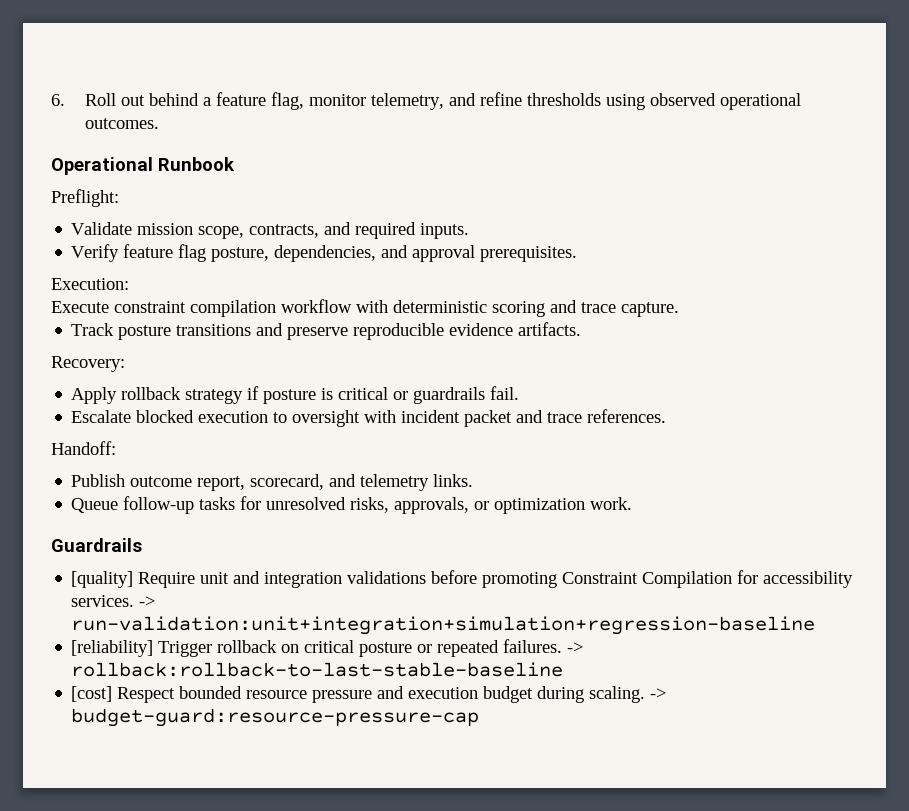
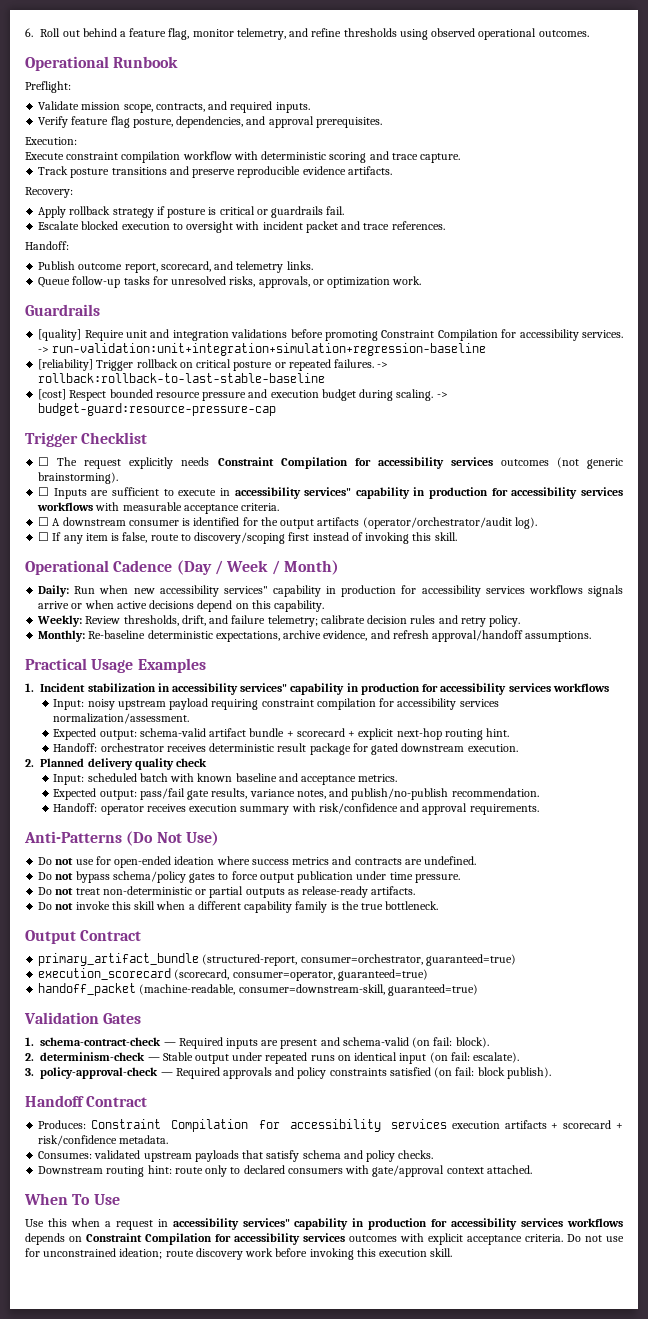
(480, 717) none -> [25,432,148,447] [38,457,623,469] [38,472,119,484] [38,487,623,499] [37,502,280,514] [38,517,537,529] [38,532,457,544] [25,560,339,575] [38,585,623,597] [38,600,325,612] [37,615,521,627] [38,630,592,642] [25,658,206,673] [25,683,609,695] [53,698,499,710] [53,713,190,724] [53,728,510,740] [53,743,518,755] [25,758,208,770] [53,773,398,785] [53,788,539,800] [53,803,539,815] [24,831,219,846] [38,856,477,868] [38,871,460,883] [38,886,416,898] [38,901,439,913] [25,930,142,944] [38,953,516,966] [38,968,428,981] [38,983,478,996] [24,1012,142,1024] [25,1037,489,1049] [25,1052,520,1064] [25,1067,551,1079] [25,1095,148,1107] [38,1119,623,1132] [38,1135,169,1146] [38,1150,434,1162] [38,1165,532,1177] [24,1193,120,1205] [25,1218,624,1230] [25,1233,624,1245] [25,1248,453,1260] // Trigger Checklist // ☐ The request explicitly needs Constraint Compilation for accessibility services outcomes (not generic brainstorming). // ☐ Inputs are sufficient to execute in accessibility services" capability in production for accessibility services workflows with measurable acceptance criteria. // ☐ A downstream consumer is identified for the output artifacts (operator/orchestrator/audit log). // ☐ If any item is false, route to discovery/scoping first instead of invoking this skill. // Operational Cadence (Day / Week / Month) // Daily: Run when new accessibility services" capability in production for accessibility services workflows signals arrive or when active decisions depend on this capability. // Weekly: Review thresholds, drift, and failure telemetry; calibrate decision rules and retry policy. // Monthly: Re-baseline deterministic expectations, archive evidence, and refresh approval/handoff assumptions. // Practical Usage Examples // 1. Incident stabilization in accessibility services" capability in production for accessibility services workflows // Input: noisy upstream payload requiring constraint compilation for accessibility services normalization/assessment. // Expected output: schema-valid artifact bundle + scorecard + explicit next-hop routing hint. // Handoff: orchestrator receives deterministic result package for gated downstream execution. // 2. Planned delivery quality check // Input: scheduled batch with known baseline and acceptance metrics. // Expected output: pass/fail gate results, variance notes, and publish/no-publish recommendation. // Handoff: operator receives execution summary with risk/confidence and approval requirements. // Anti-Patterns (Do Not Use) // Do not use for open-ended ideation where success metrics and contracts are undefined. // Do not bypass schema/policy gates to force output publication under time pressure. // Do not treat non-deterministic or partial outputs as release-ready artifacts. // Do not invoke this skill when a different capability family is the true bottleneck. // Output Contract // primary_artifact_bundle (structured-report, consumer=orchestrator, guaranteed=true) // execution_scorecard (scorecard, consumer=operator, guaranteed=true) // handoff_packet (machine-readable, consumer=downstream-skill, guaranteed=true) // Validation Gates // 1. schema-contract-check — Required inputs are present and schema-valid (on fail: block). // 2. determinism-check — Stable output under repeated runs on identical input (on fail: escalate). // 3. policy-approval-check — Required approvals and policy constraints satisfied (on fail: block publish). // Handoff Contract // Produces: Constraint Compilation for accessibility services execution artifacts + scorecard + risk/confidence metadata. // Consumes: validated upstream payloads that satisfy schema and policy checks. // Downstream routing hint: route only to declared consumers with gate/approval context attached. // When To Use // Use this when a request in accessibility services" capability in production for accessibility services workflows depends on Constraint Compilation for accessibility services outcomes with explicit acceptance criteria. Do not use for unconstrained ideation; route discovery work before invoking this execution skill.

